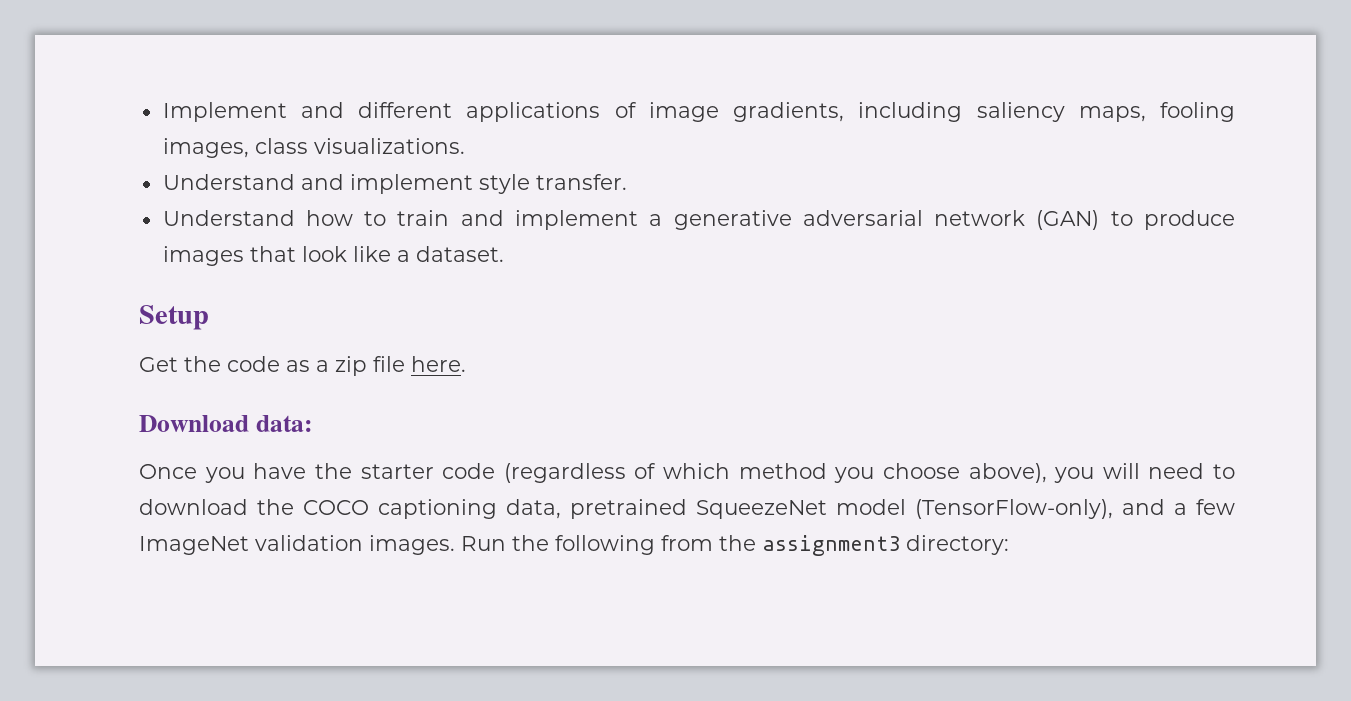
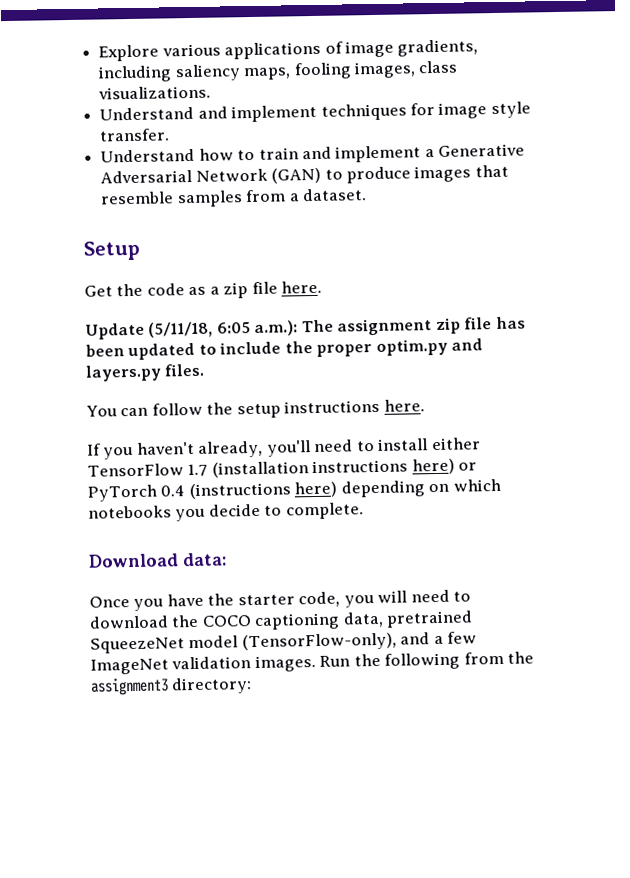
[162,102,453,122] Implement and different -> [98,43,221,62] Explore various
(473, 184) none -> [320,102,488,121] techniques for image
[673,210,1026,230] generative adversarial network -> [438,143,526,157] [100,168,268,184] Generative Adversarial Network
[301,246,391,262] look like -> [100,189,287,208] resemble samples from
(466, 364) none -> [85,316,526,340] [85,338,484,361] [85,363,205,382] [86,399,425,419] [87,437,481,460] [87,458,478,478] [87,478,501,502] [88,502,364,522] // Update (5/11/18, 6:05 a.m.): The assignment zip file has been updated to include the proper optim.py and layers.py files. // You can follow the setup instructions here. // If you haven't already, you'll need to install either TensorFlow 1.7 (installation instructions here) or PyTorch 0.4 (instructions here) depending on which notebooks you decide to complete.
[442,463,1047,483] code (regardless of which method you choose above), -> [298,591,341,608] code,

